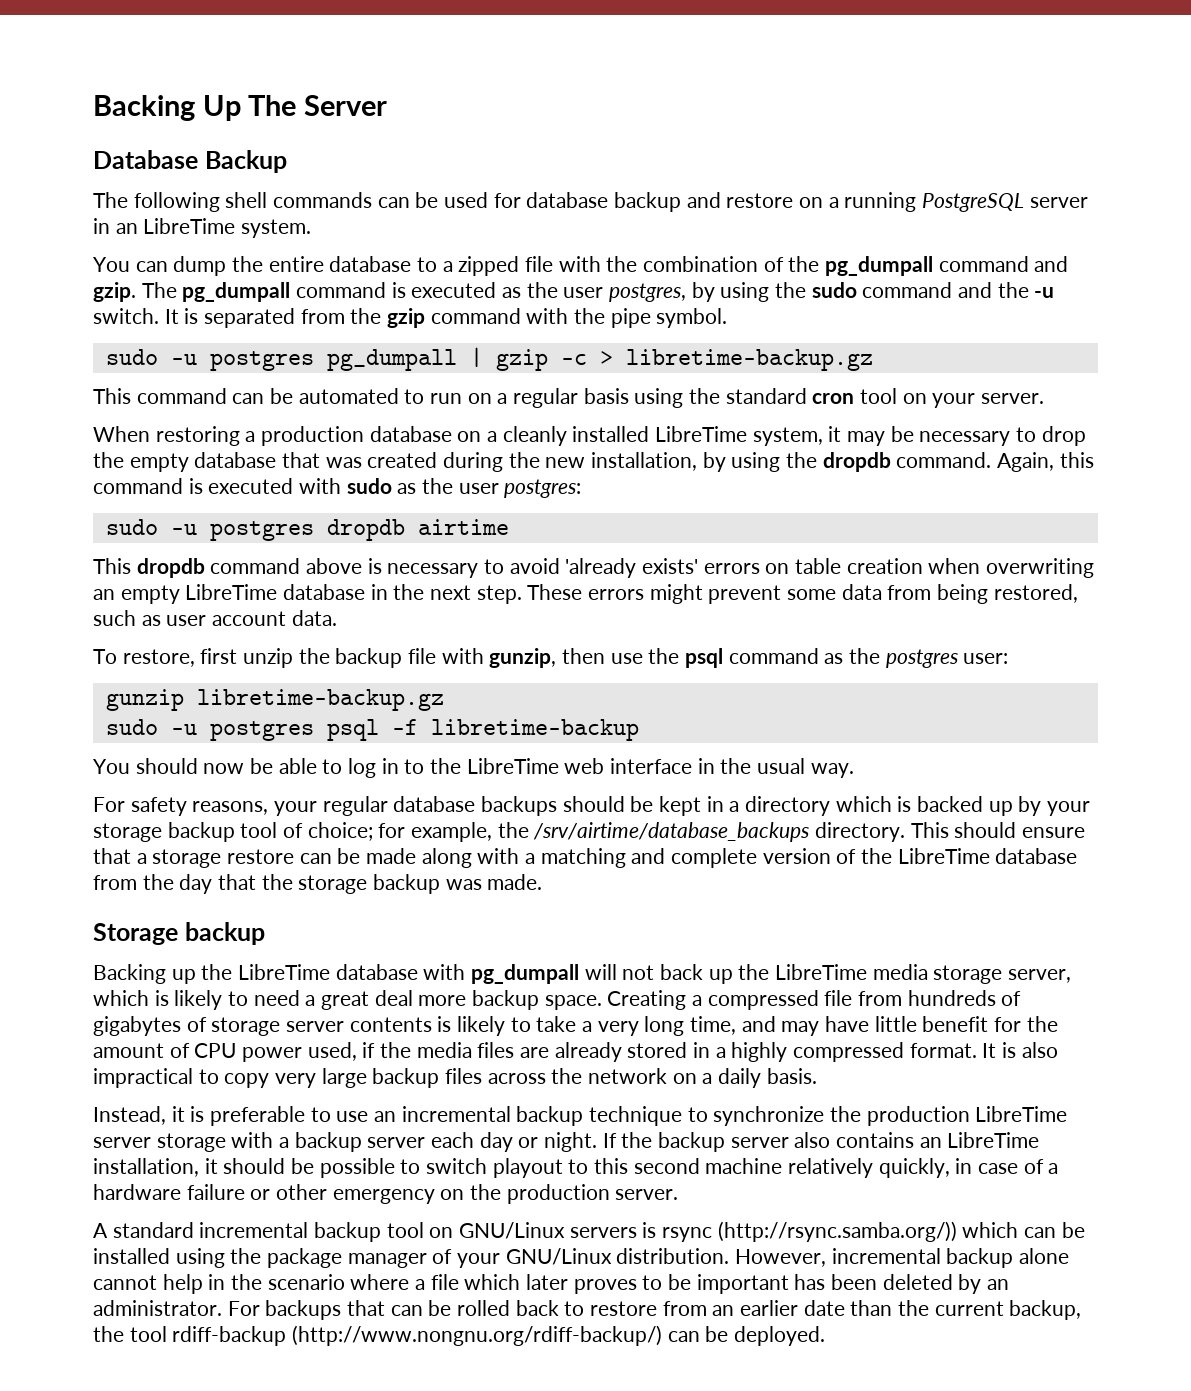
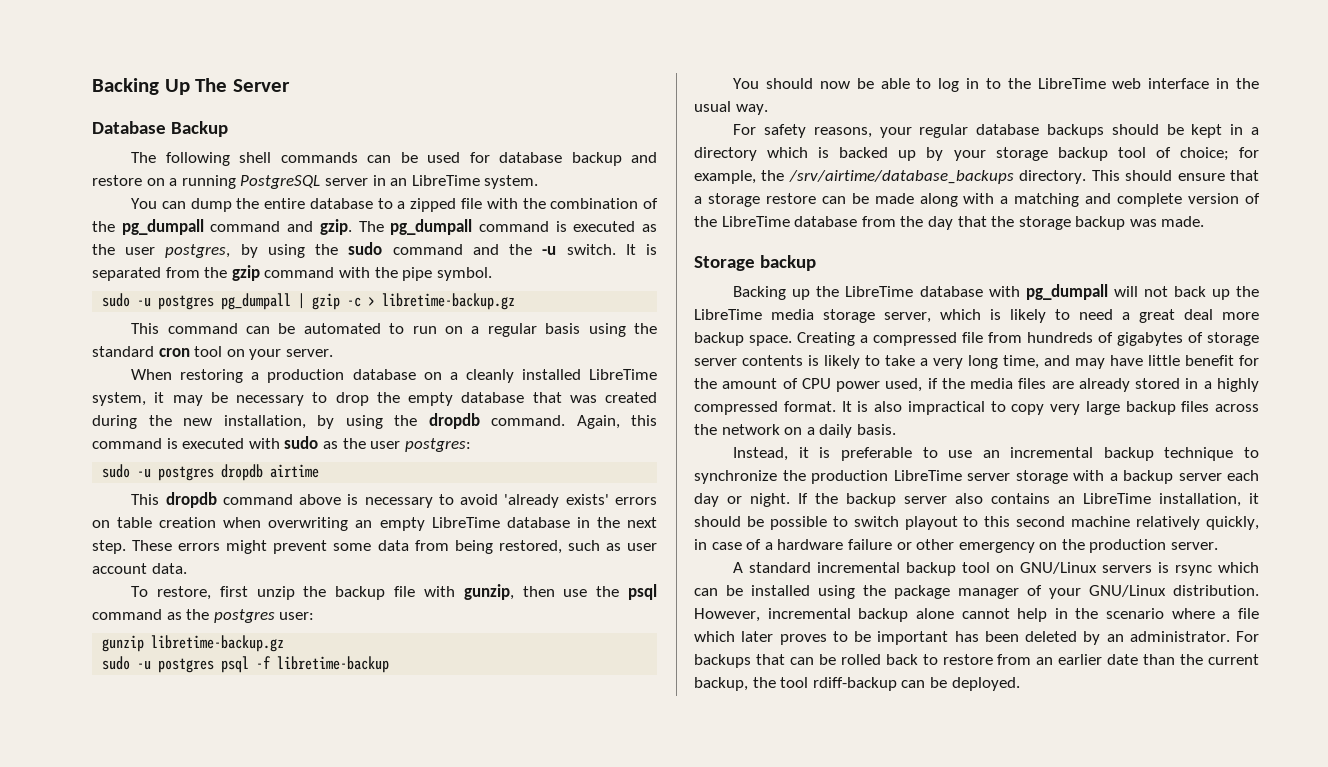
[717,1221,957,1242] (http://rsync.samba.org/)) -> (1213, 570) none
[292,1325,663,1346] (http://www.nongnu.org/rdiff-backup/) -> (897, 684) none

